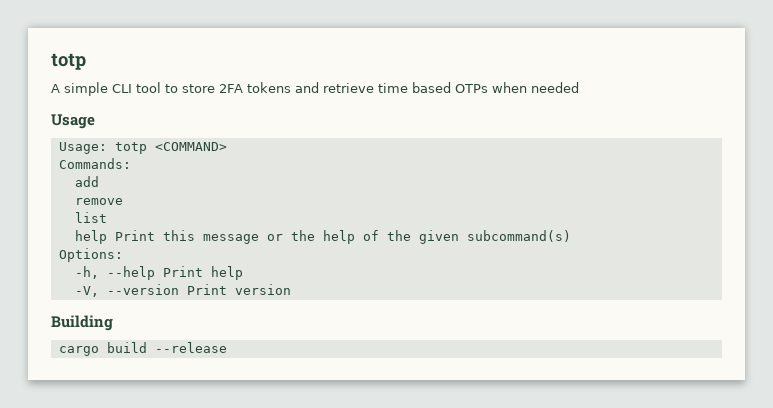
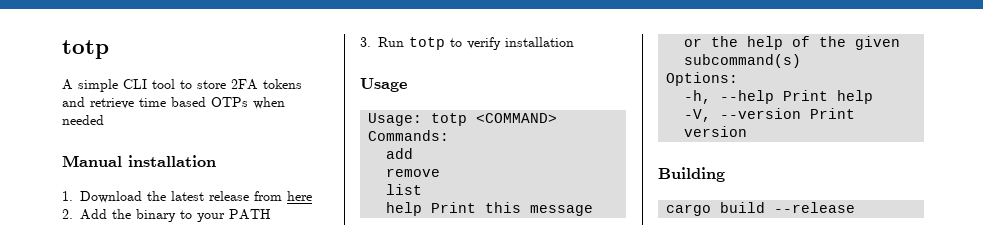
(579, 87) none -> [62,155,216,167] [62,191,313,203] [62,209,272,222] [360,37,575,50] // Manual installation // 1. Download the latest release from here // 2. Add the binary to your PATH // 3. Run totp to verify installation

